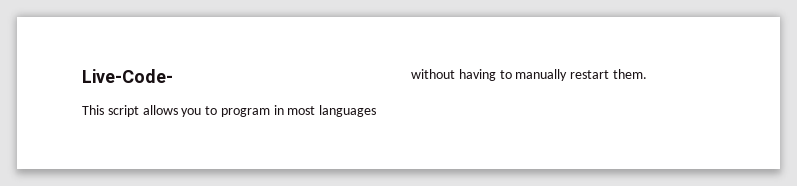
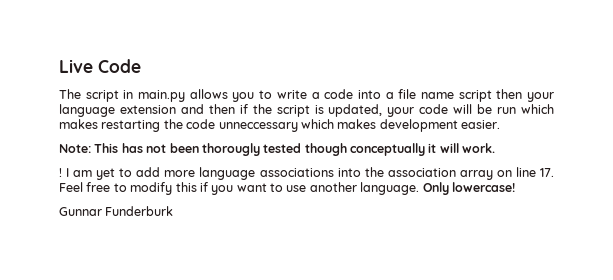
[82,69,173,83] [82,105,377,117] [411,69,647,81] Live-Code- // This script allows you to program in most languages without having to manually restart them. -> [59,59,141,73] [59,89,554,102] [59,104,554,117] [59,119,500,132] [59,143,496,156] [59,167,554,180] [59,182,515,195] [59,206,174,216] Live Code // The script in main.py allows you to write a code into a file name script then your language extension and then if the script is updated, your code will be run which makes restarting the code unneccessary which makes development easier. // Note: This has not been thorougly tested though conceptually it will work. // ! I am yet to add more language associations into the association array on line 17. Feel free to modify this if you want to use another language. Only lowercase! // Gunnar Funderburk

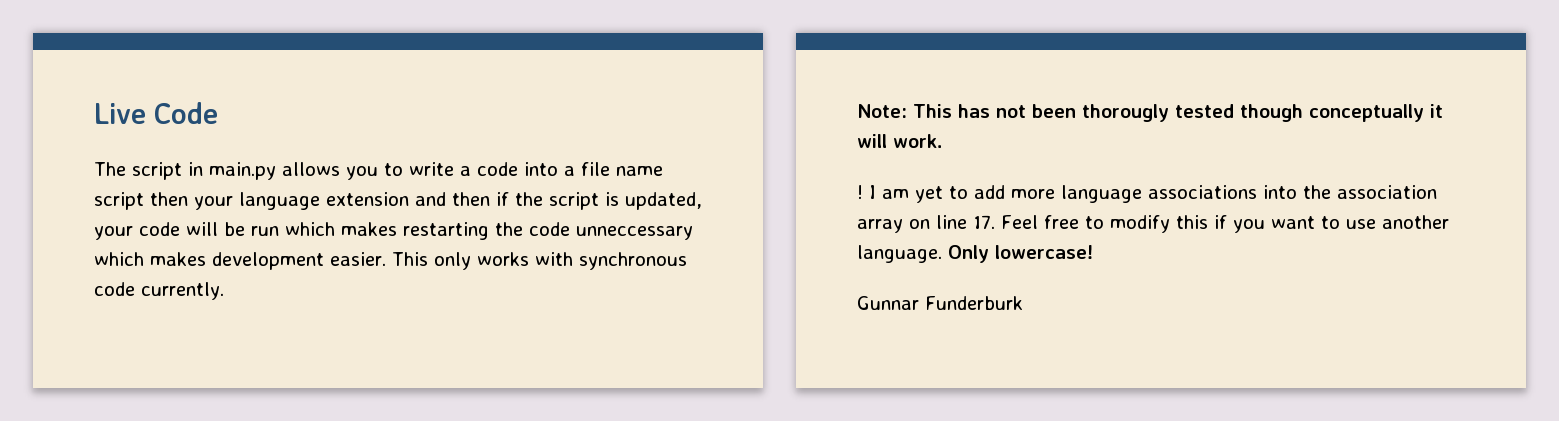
(500, 124) none -> [391,252,687,270] [94,282,224,300] This only works with synchronous code currently.

